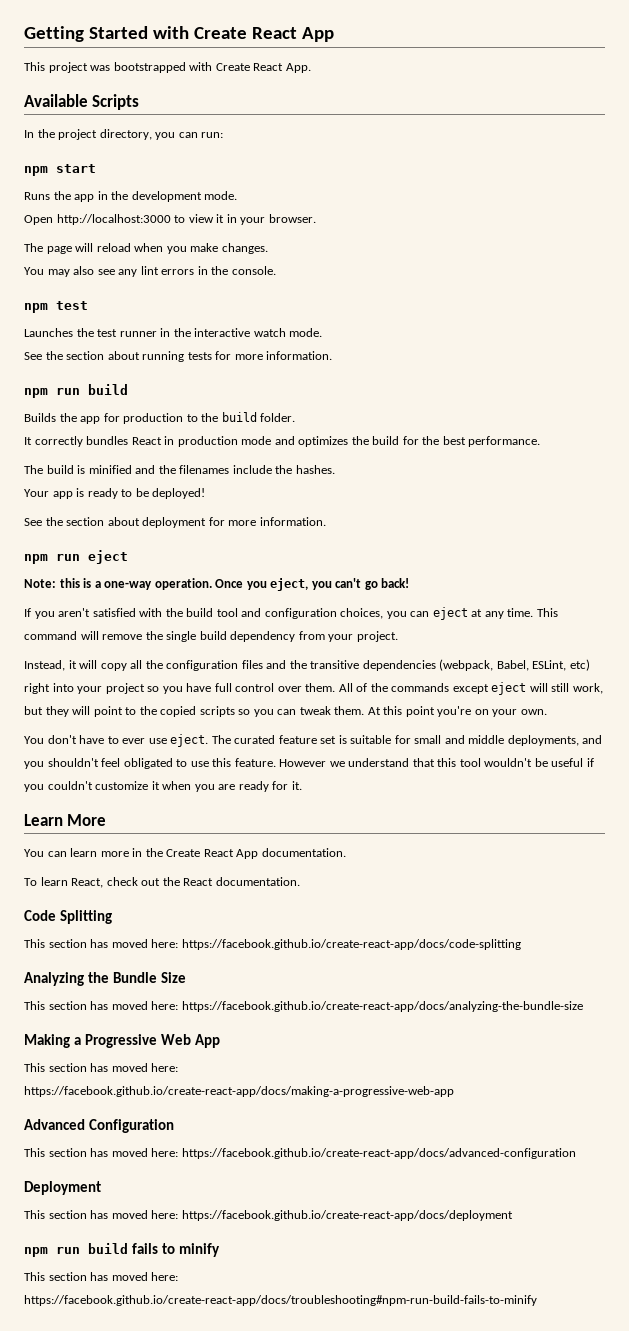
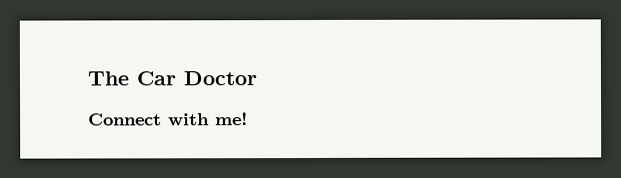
[24,26,334,42] [24,62,311,73] [24,94,140,110] [24,129,224,140] [24,164,96,176] [24,191,238,202] [24,214,316,225] [24,243,268,254] [24,266,276,277] [24,301,88,313] [24,328,323,337] [24,351,333,362] [24,384,128,398] [24,412,296,424] [24,436,541,447] [24,465,335,474] [24,488,206,499] [24,517,326,528] [24,550,128,564] [24,578,410,591] [24,607,558,620] [24,631,398,642] [24,659,590,671] [24,682,603,695] [24,706,547,717] [24,734,603,747] [24,758,594,769] [24,781,302,792] [24,814,107,826] [24,848,346,859] [24,877,300,888] [24,910,112,924] [24,939,521,950] [24,972,186,986] [24,1001,583,1012] [24,1034,220,1048] [24,1063,179,1072] [24,1086,454,1097] [24,1119,174,1133] [24,1148,576,1159] [24,1181,101,1195] [24,1210,513,1221] [24,1243,220,1257] [24,1272,179,1281] [24,1295,537,1306] Getting Started with Create React App // This project was bootstrapped with Create React App. // Available Scripts // In the project directory, you can run: // npm start // Runs the app in the development mode. // Open http://localhost:3000 to view it in your browser. // The page will reload when you make changes. // You may also see any lint errors in the console. // npm test // Launches the test runner in the interactive watch mode. // See the section about running tests for more information. // npm run build // Builds the app for production to the build folder. // It correctly bundles React in production mode and optimizes the build for the best performance. // The build is minified and the filenames include the hashes. // Your app is ready to be deployed! // See the section about deployment for more information. // npm run eject // Note: this is a one-way operation. Once you eject, you can't go back! // If you aren't satisfied with the build tool and configuration choices, you can eject at any time. This command will remove the single build dependency from your project. // Instead, it will copy all the configuration files and the transitive dependencies (webpack, Babel, ESLint, etc) right into your project so you have full control over them. All of the commands except eject will still work, but they will point to the copied scripts so you can tweak them. At this point you're on your own. // You don't have to ever use eject. The curated feature set is suitable for small and middle deployments, and you shouldn't feel obligated to use this feature. However we understand that this tool wouldn't be useful if you couldn't customize it when you are ready for it. // Learn More // You can learn more in the Create React App documentation. // To learn React, check out the React documentation. // Code Splitting // This section has moved here: https://facebook.github.io/create-react-app/docs/code-splitting // Analyzing the Bundle Size // This section has moved here: https://facebook.github.io/create-react-app/docs/analyzing-the-bundle-size // Making a Progressive Web App // This section has moved here: https://facebook.github.io/create-react-app/docs/making-a-progressive-web-app // Advanced Configuration // This section has moved here: https://facebook.github.io/create-react-app/docs/advanced-configuration // Deployment // This section has moved here: https://facebook.github.io/create-react-app/docs/deployment // npm run build fails to minify // This section has moved here: https://facebook.github.io/create-react-app/docs/troubleshooting#npm-run-build-fails-to-minify -> [87,71,257,86] [88,112,248,126] The Car Doctor // Connect with me!

